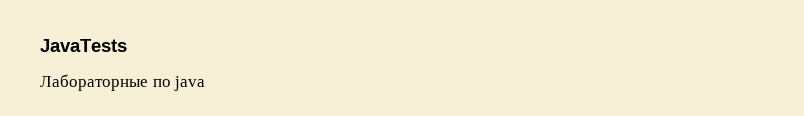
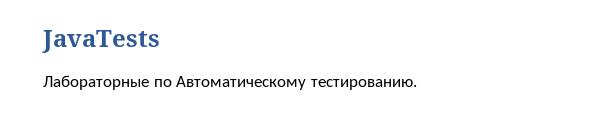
[174,76,206,91] java -> [176,76,417,90] Автоматическому тестированию.

